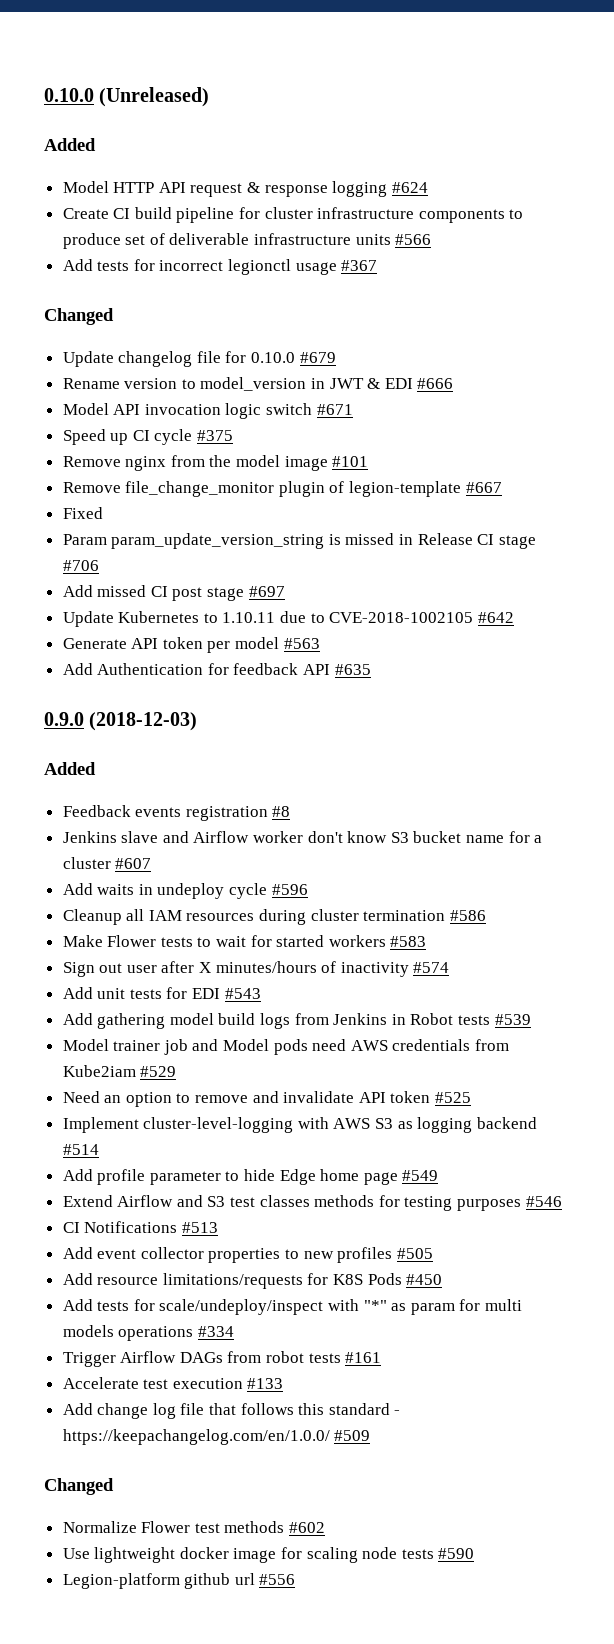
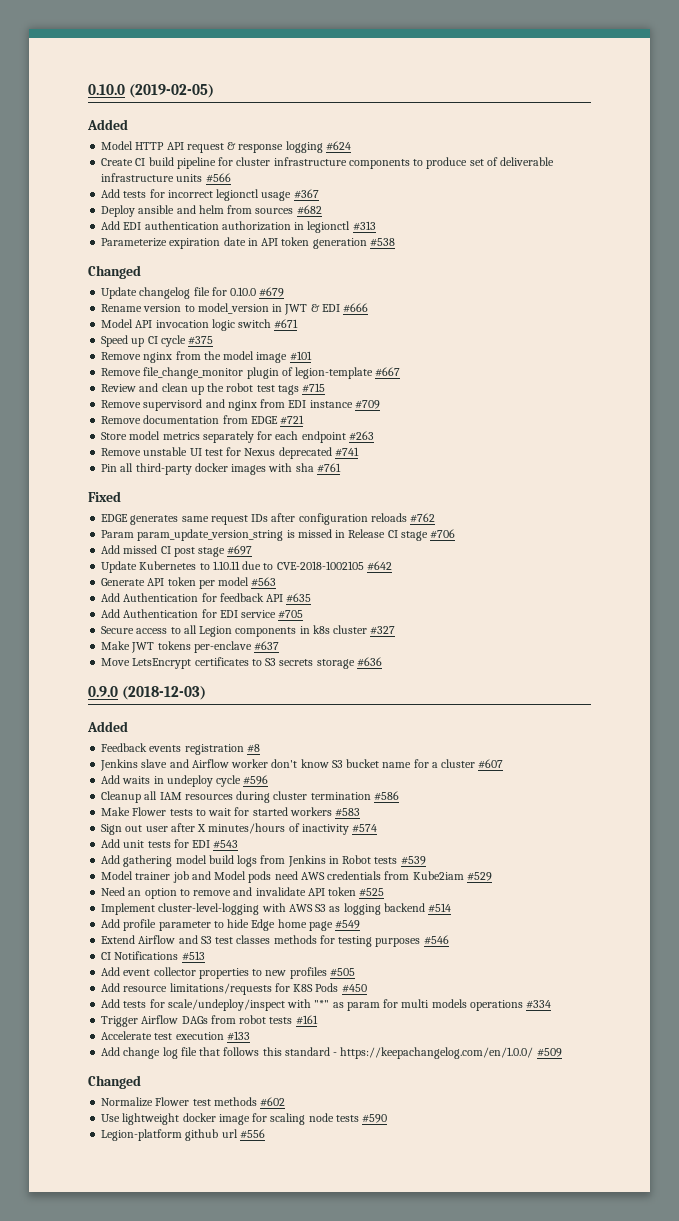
[44,87,210,107] 0.10.0 (Unreleased) -> [88,84,215,98] 0.10.0 (2019-02-05)
(378, 265) none -> [101,205,322,217] [101,221,376,233] [101,237,395,249] // Deploy ansible and helm from sources #682 // Add EDI authentication authorization in legionctl #313 // Parameterize expiration date in API token generation #538
[62,507,103,519] Fixed -> [101,383,326,395] [101,399,380,411] [101,415,305,425] [101,431,374,443] [101,447,359,459] [101,463,341,475] [88,491,121,502] [101,513,436,525] Review and clean up the robot test tags #715 // Remove supervisord and nginx from EDI instance #709 // Remove documentation from EDGE #721 // Store model metrics separately for each endpoint #263 // Remove unstable UI test for Nexus deprecated #741 // Pin all third-party docker images with sha #761 // Fixed // EDGE generates same request IDs after configuration reloads #762
(371, 669) none -> [101,609,304,619] [101,625,396,637] [101,641,280,653] [101,657,382,669] // Add Authentication for EDI service #705 // Secure access to all Legion components in k8s cluster #327 // Make JWT tokens per-enclave #637 // Move LetsEncrypt certificates to S3 secrets storage #636

